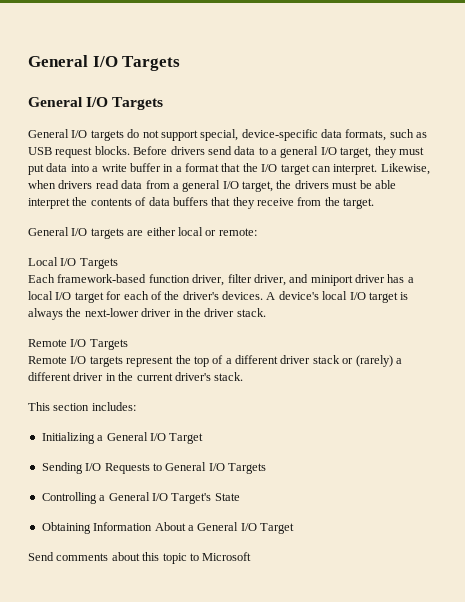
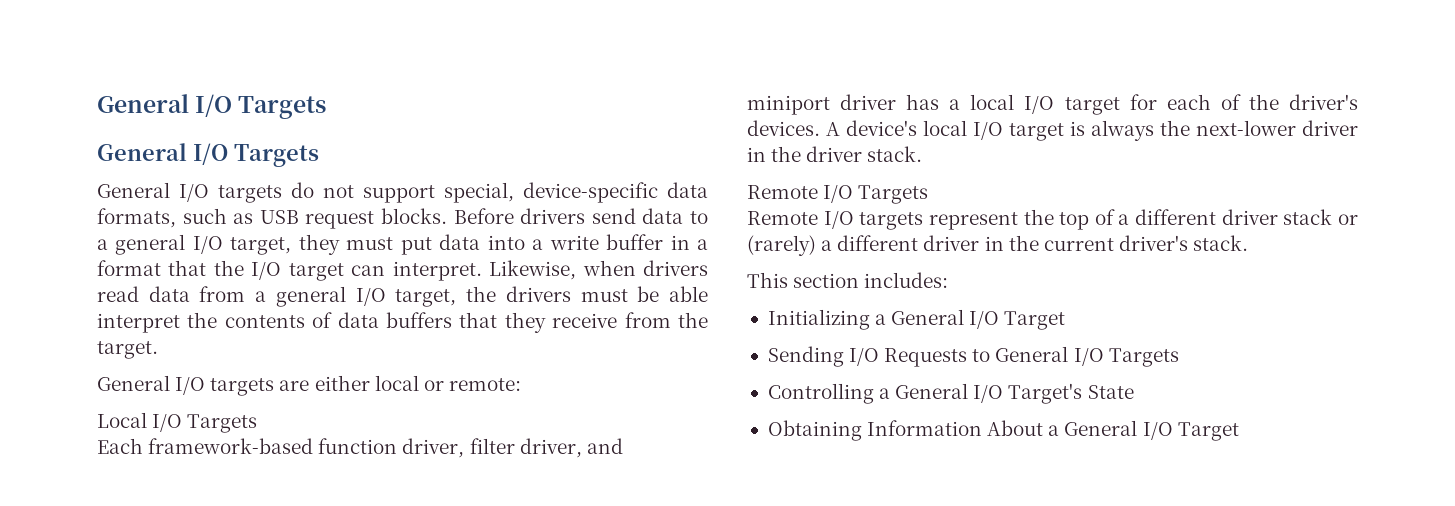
[28,552,252,564] // Send comments about this topic to Microsoft -> (1239, 431) none

